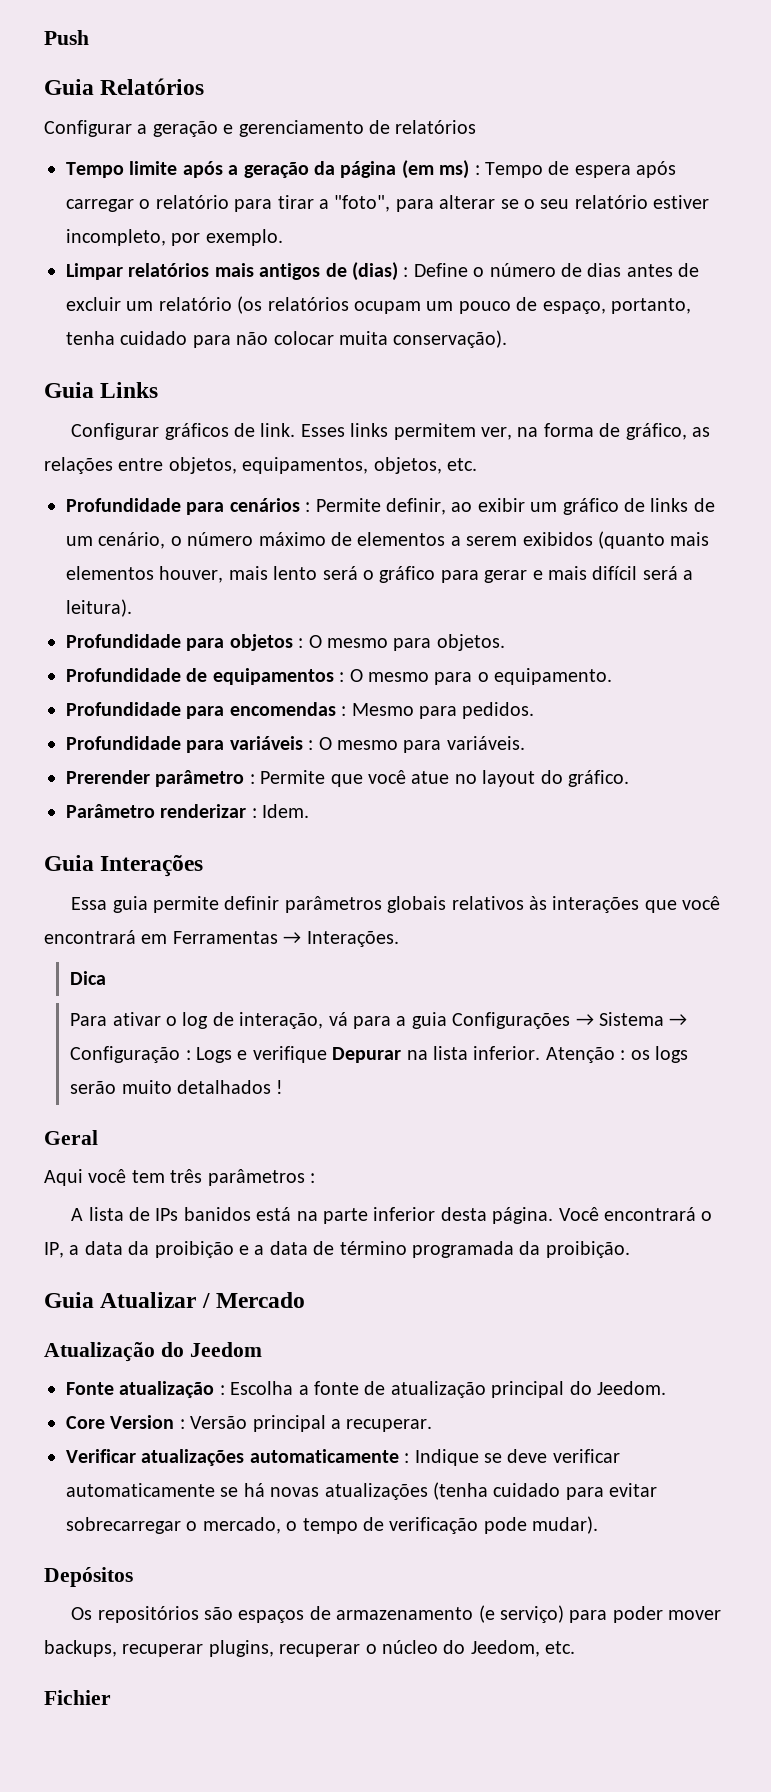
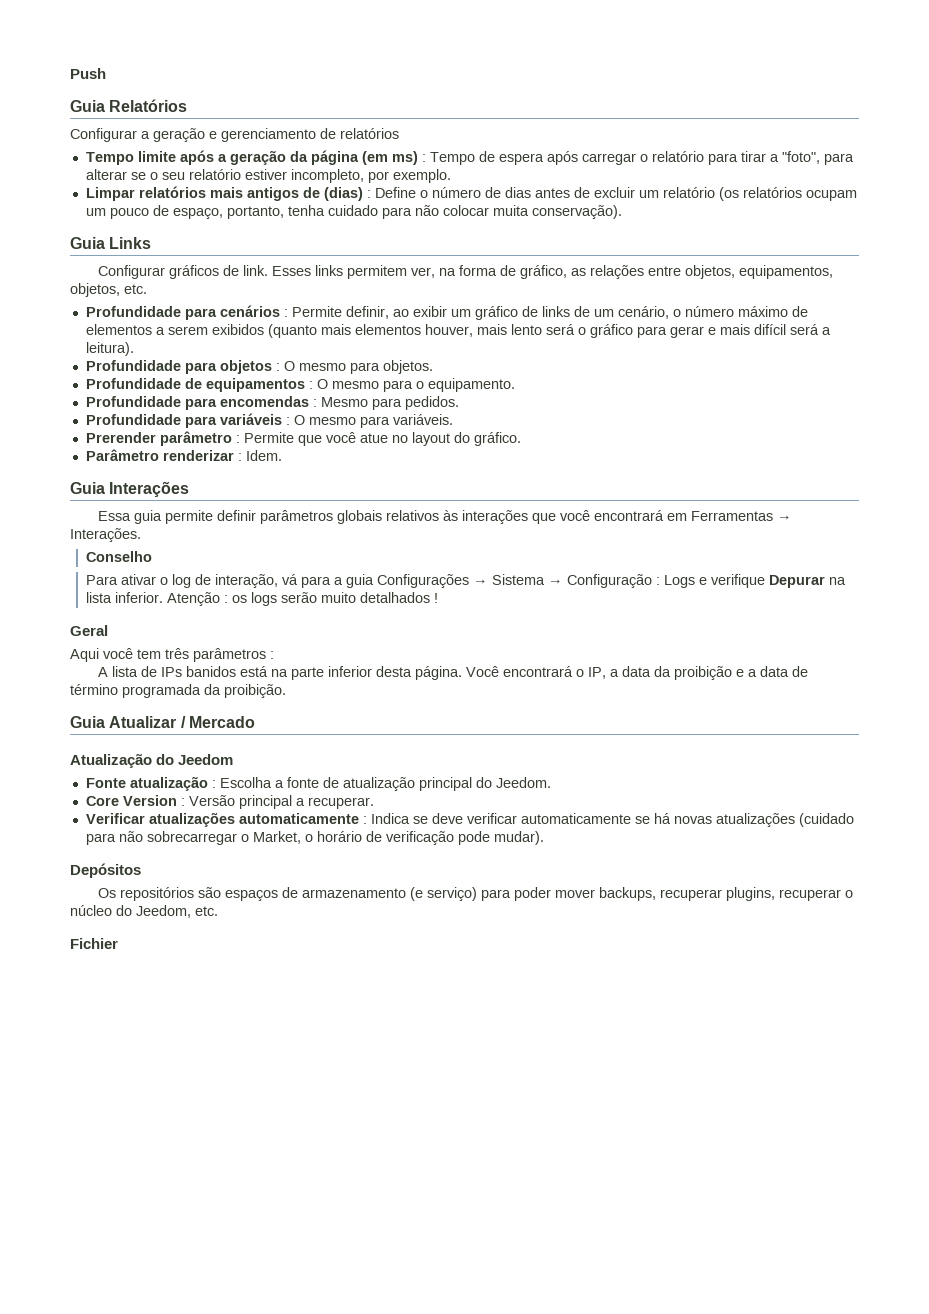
[70,971,107,985] Dica -> [86,551,153,562] Conselho
[414,1449,479,1466] Indique -> [370,813,410,824] Indica
[433,1482,658,1500] [66,1517,358,1534] (tenha cuidado para evitar sobrecarregar o mercado, o tempo -> [798,813,854,827] [85,831,362,845] (cuidado para não sobrecarregar o Market, o horário

